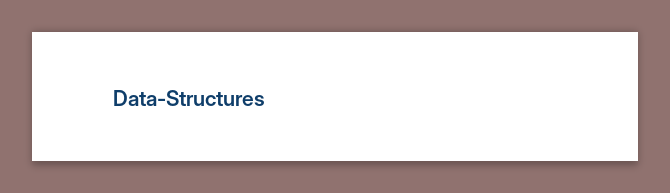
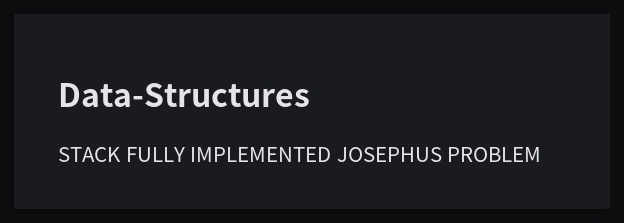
(265, 98) none -> [58,147,542,162] // STACK FULLY IMPLEMENTED JOSEPHUS PROBLEM

